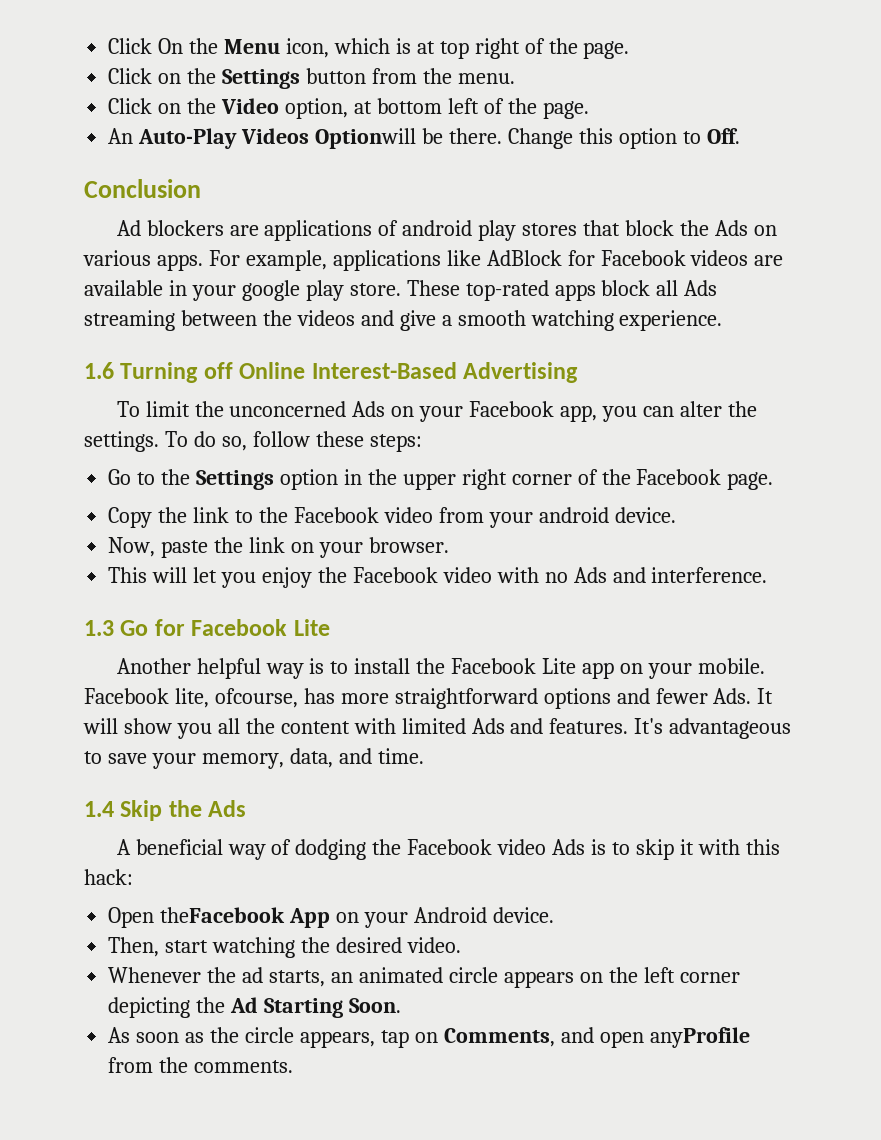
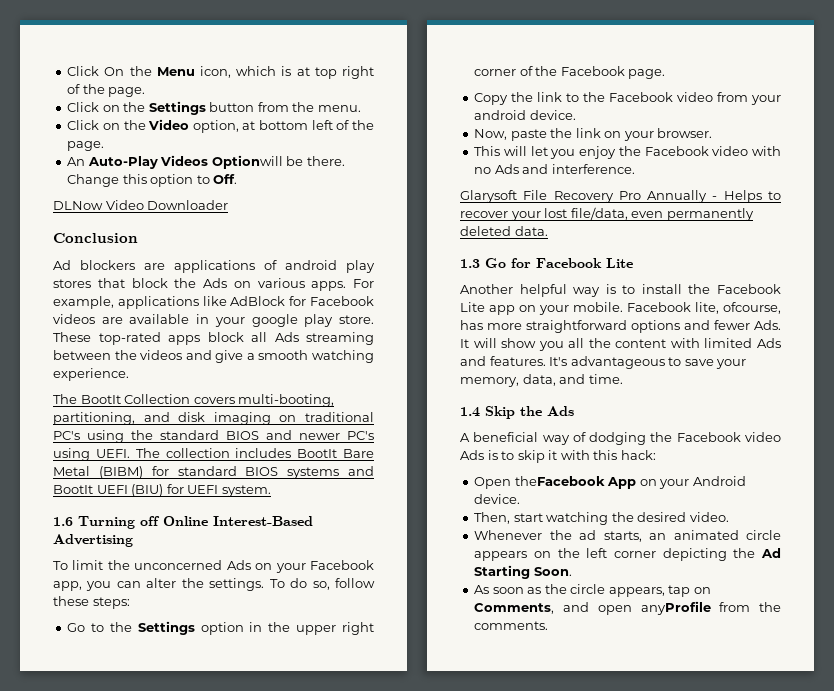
(740, 136) none -> [53,200,229,210] // DLNow Video Downloader
(723, 320) none -> [53,394,335,407] [53,412,374,425] [53,430,374,443] [53,448,374,461] [53,466,374,479] [53,484,271,497] // The BootIt Collection covers multi-booting, partitioning, and disk imaging on traditional PC's using the standard BIOS and newer PC's using UEFI. The collection includes BootIt Bare Metal (BIBM) for standard BIOS systems and BootIt UEFI (BIU) for UEFI system.
(768, 575) none -> [460,190,781,203] [460,207,754,221] [460,226,548,236] // Glarysoft File Recovery Pro Annually - Helps to recover your lost file/data, even permanently deleted data.

